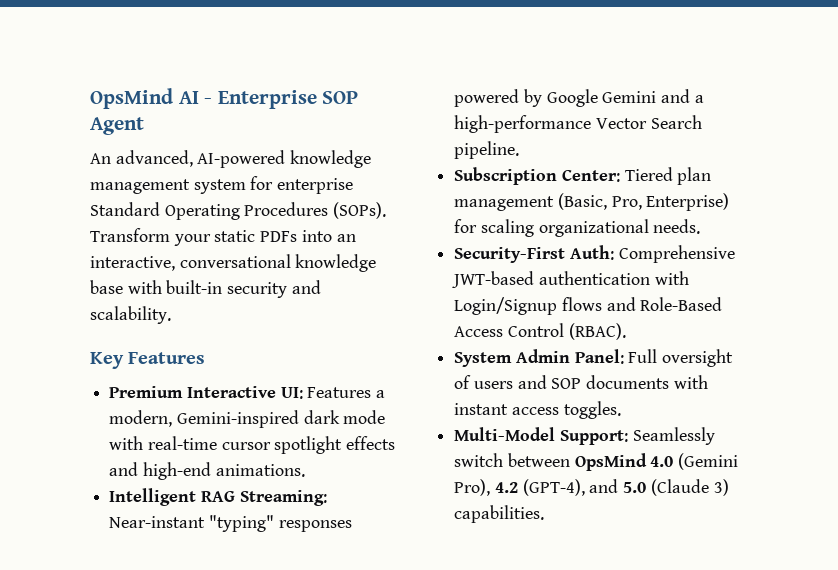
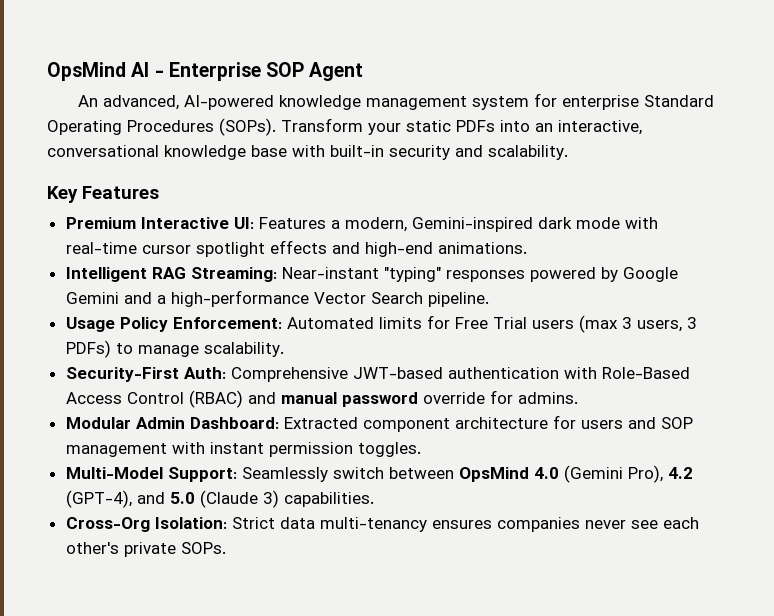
[454,167,712,185] [454,193,730,211] [454,219,701,237] Subscription Center: Tiered plan management (Basic, Pro, Enterprise) for scaling organizational needs. -> [65,315,697,333] [65,340,284,358] Usage Policy Enforcement: Automated limits for Free Trial users (max 3 users, 3 PDFs) to manage scalability.
[454,297,723,315] [454,323,626,340] [454,349,734,367] [454,375,472,389] Login/Signup flows and Role-Based Access Control (RBAC). // System Admin Panel: Full oversight of -> [601,367,690,379] [65,390,578,408] [65,415,576,432] Role-Based Access Control (RBAC) and manual password override for admins. // Modular Admin Dashboard: Extracted component architecture for
[586,375,670,389] documents -> [65,443,167,457] management
[511,407,559,415] access -> [268,442,353,457] permission
(545, 514) none -> [65,517,699,532] [65,542,226,557] // Cross-Org Isolation: Strict data multi-tenancy ensures companies never see each other's private SOPs.

